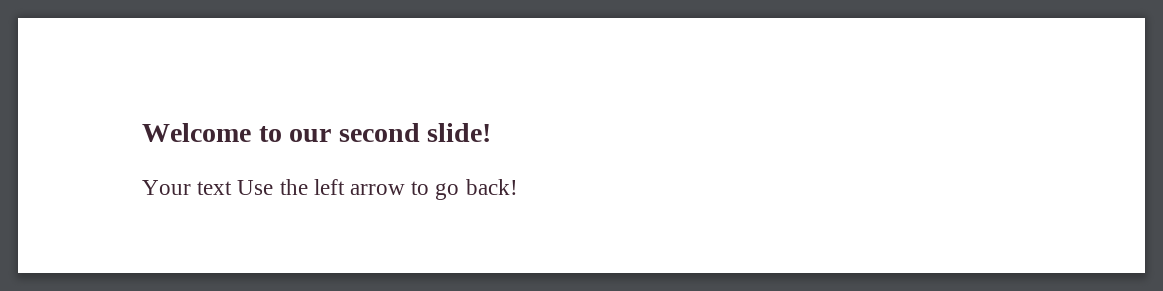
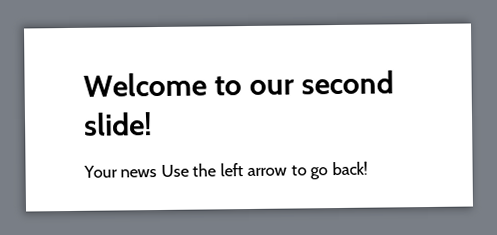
[197,181,233,195] text -> [120,169,158,178] news

